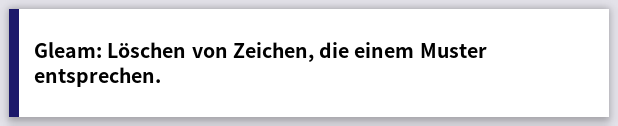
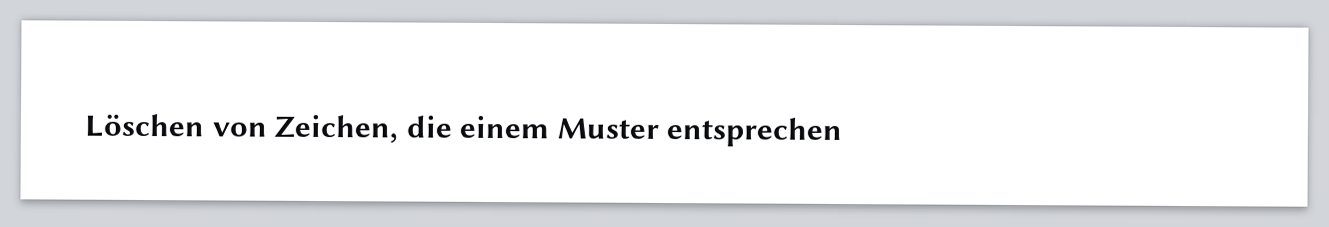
[34,42,102,58] Gleam: -> (84, 125) none
[34,67,161,87] entsprechen. -> [666,117,843,148] entsprechen

